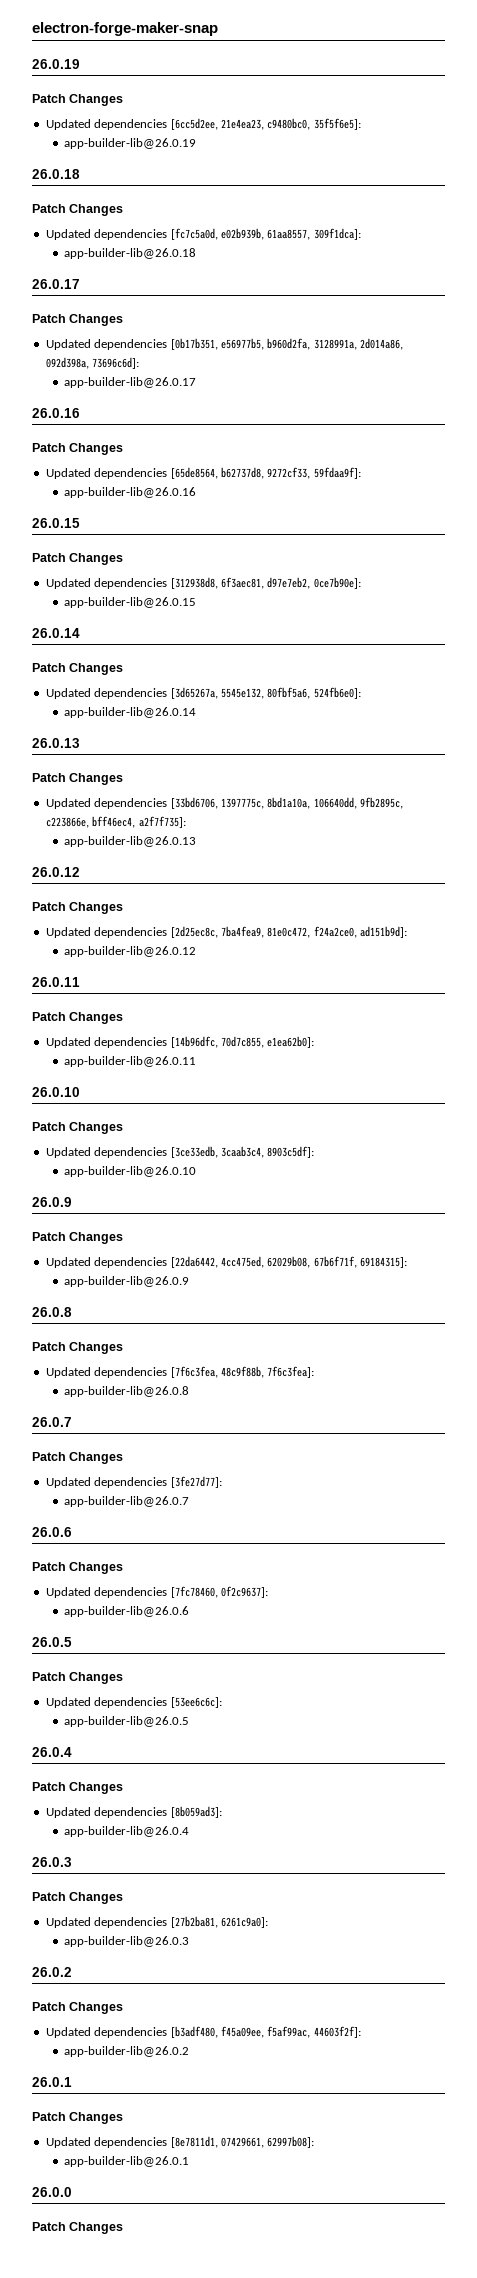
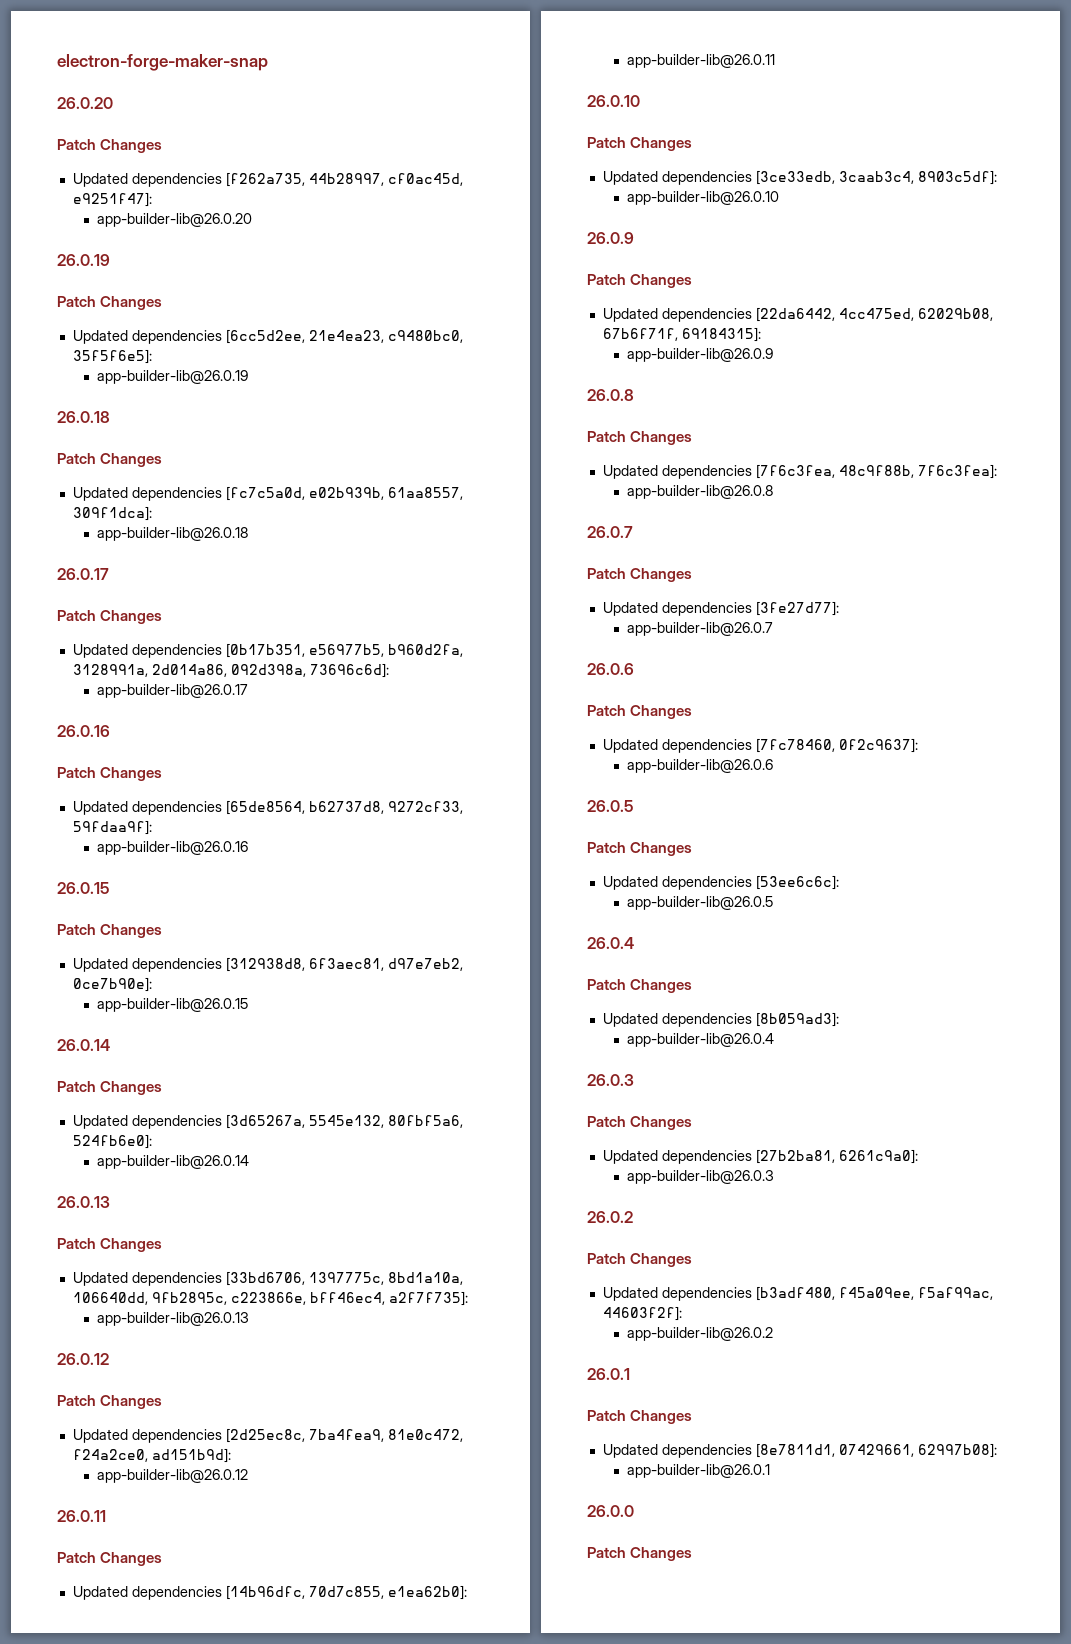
(218, 29) none -> [57,97,113,109] [57,139,163,153] [72,172,463,187] [72,192,152,207] [96,213,252,227] // 26.0.20 // Patch Changes // Updated dependencies [f262a735, 44b28997, cf0ac45d, e9251f47]: // app-builder-lib@26.0.20

